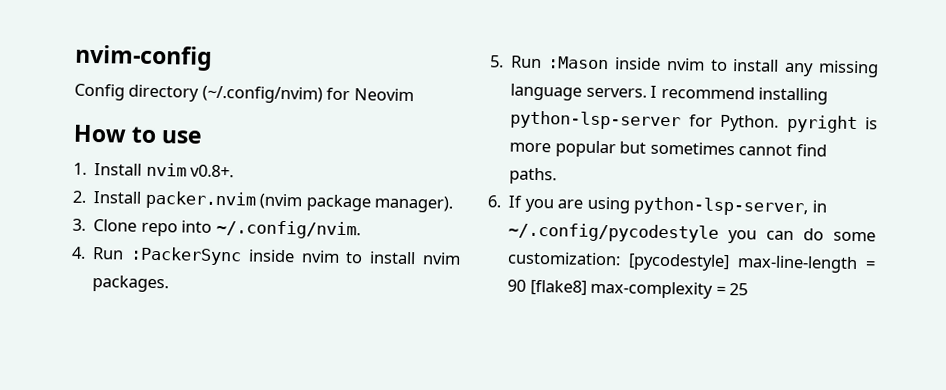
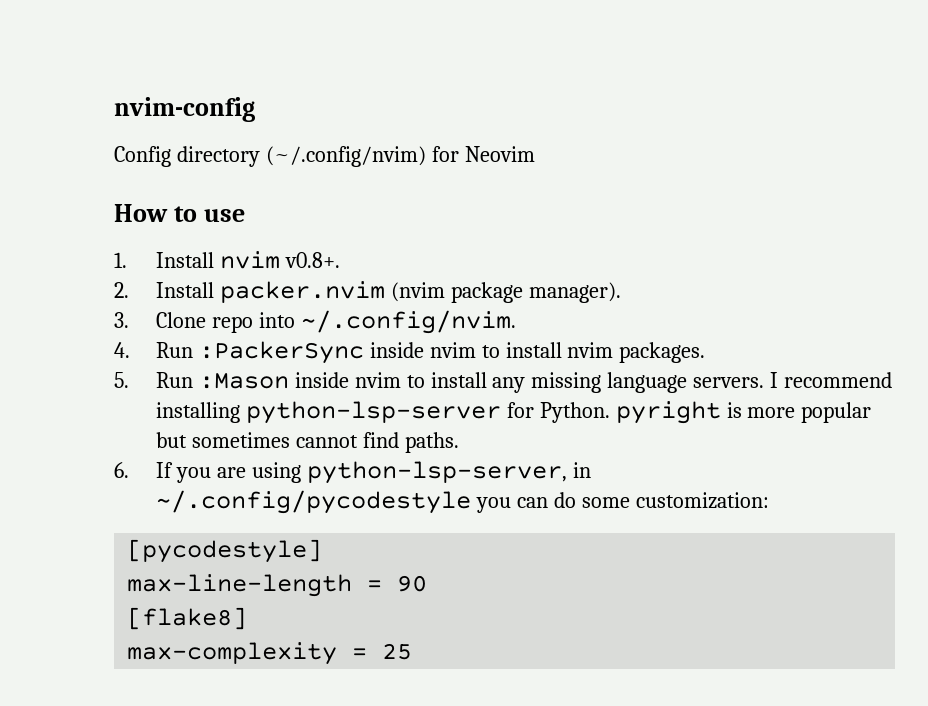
(622, 258) none -> (769, 500) //
(731, 262) none -> (323, 551) //
(527, 285) none -> (428, 583) //
(587, 287) none -> (248, 618) //

